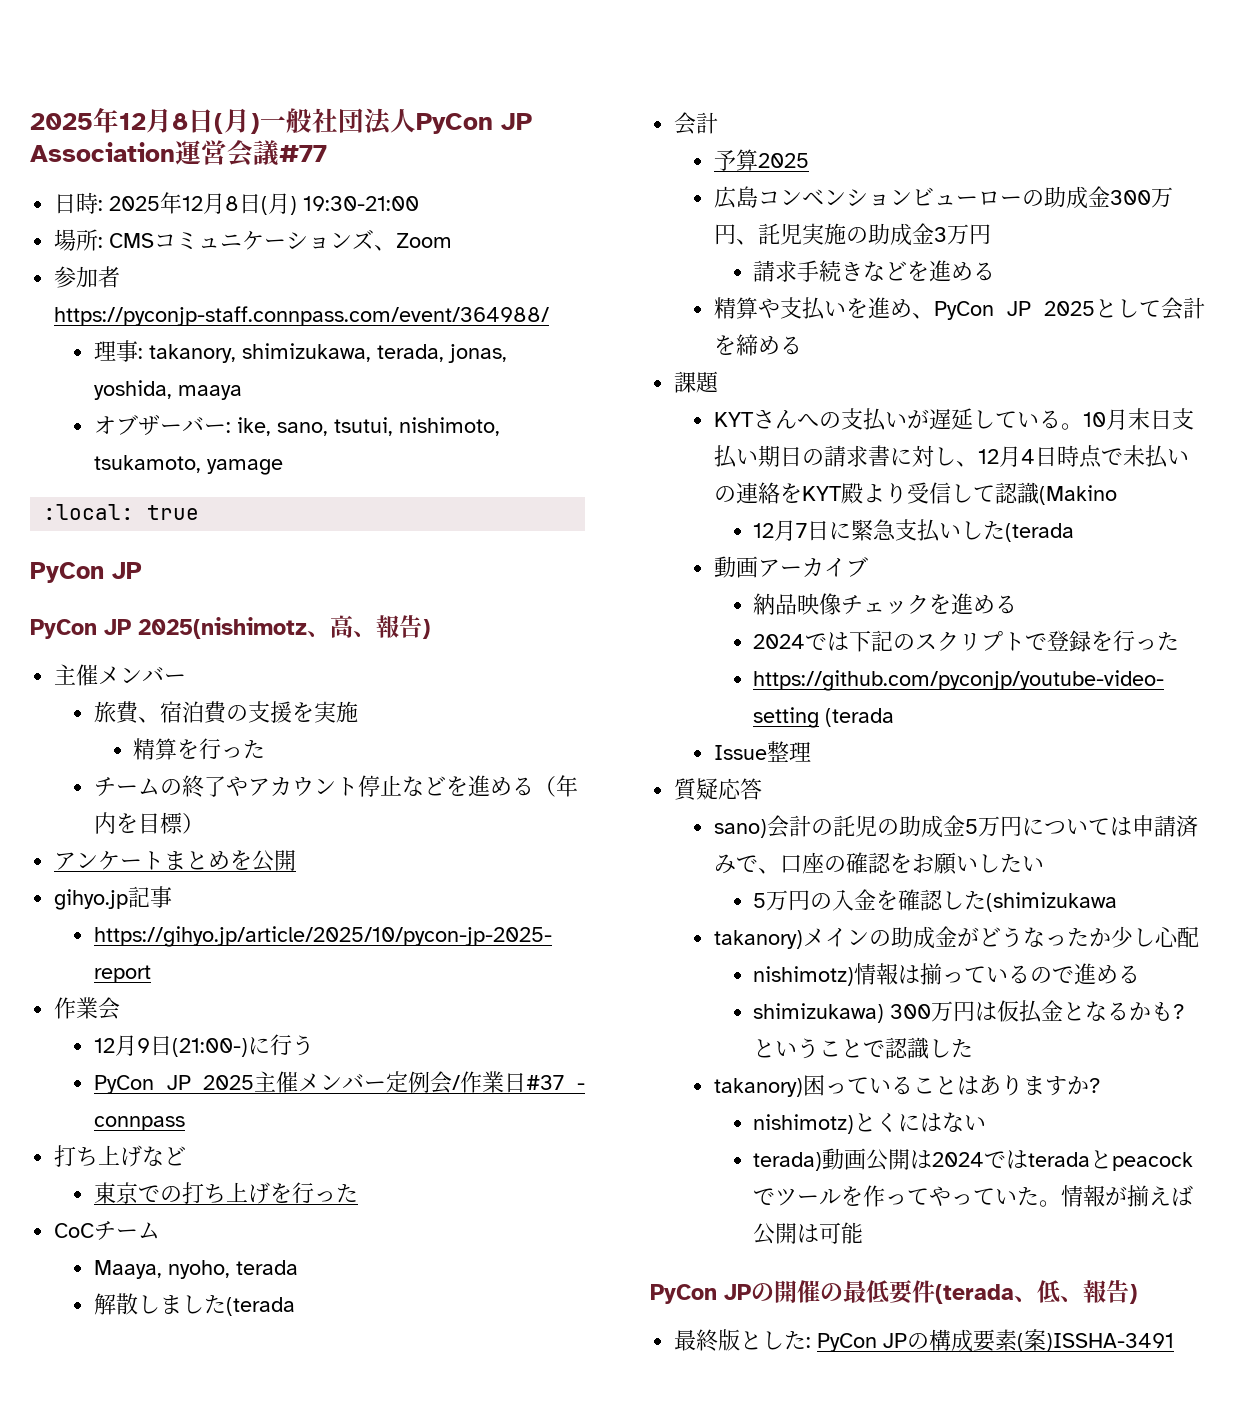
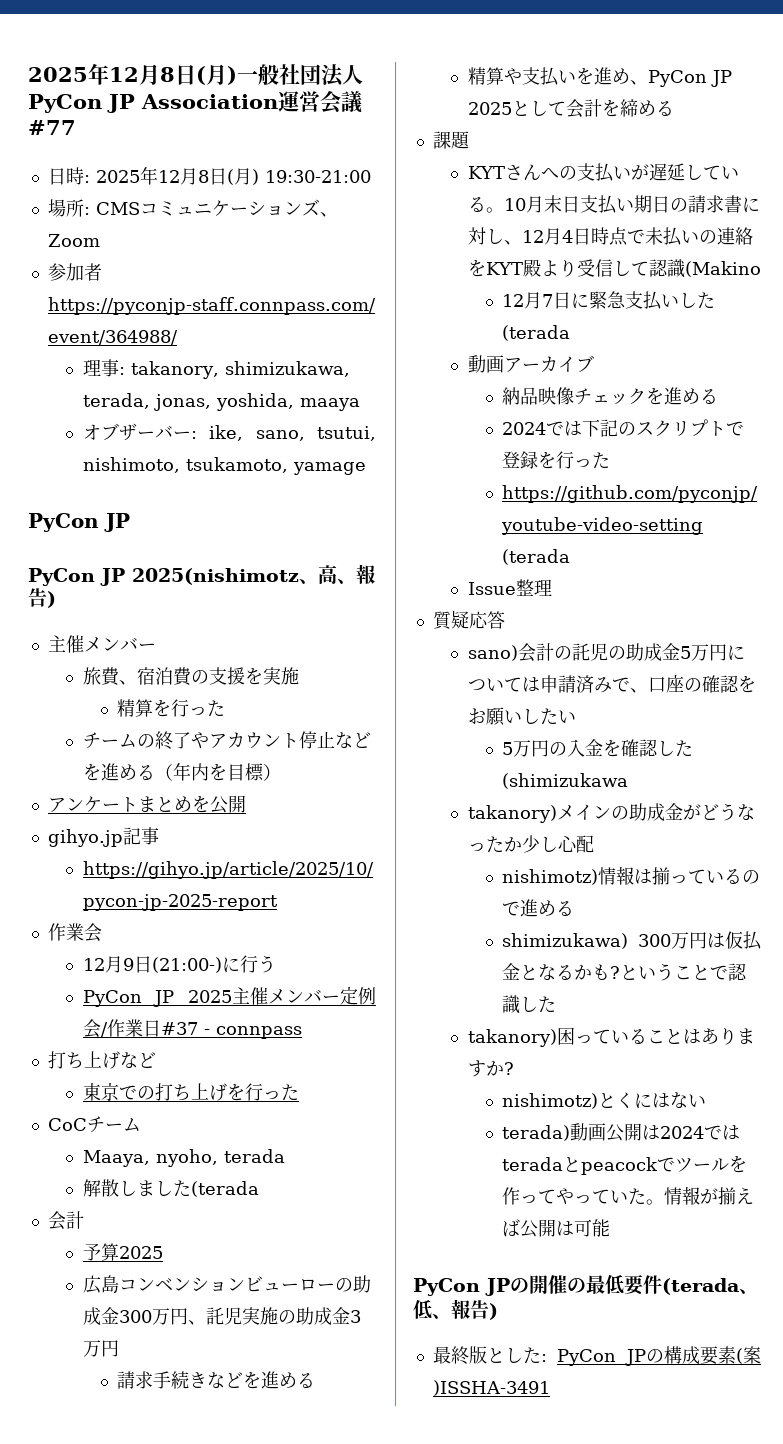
[43,504,200,520] // :local: true -> (366, 468) none

